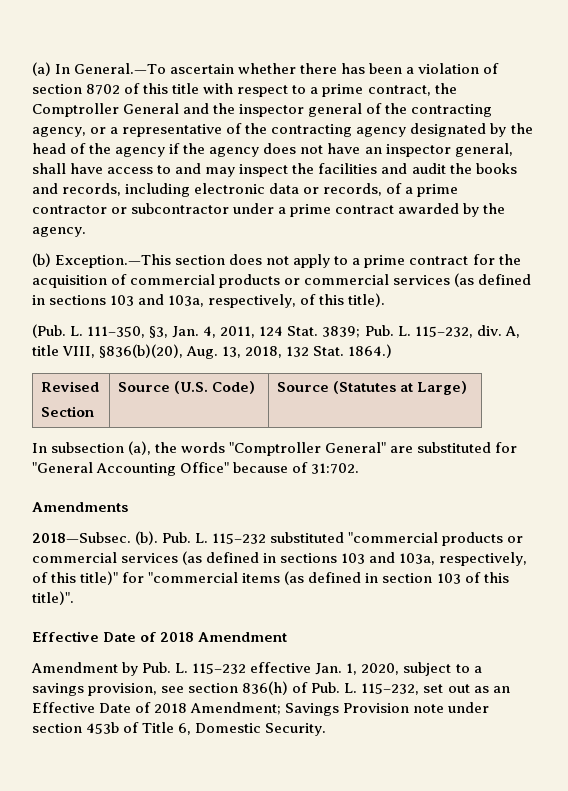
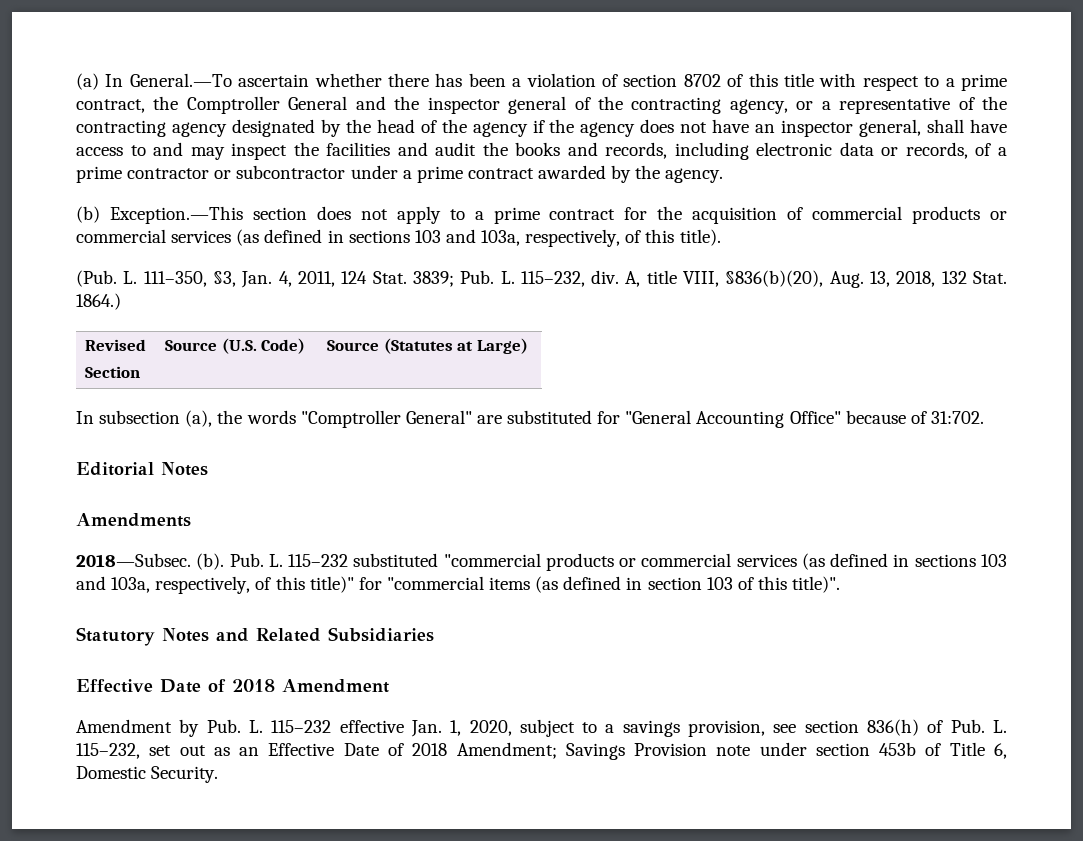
(360, 468) none -> [76,462,208,476] // Editorial Notes
(74, 598) none -> [76,627,434,646] // Statutory Notes and Related Subsidiaries

